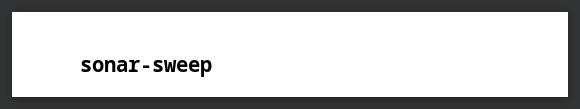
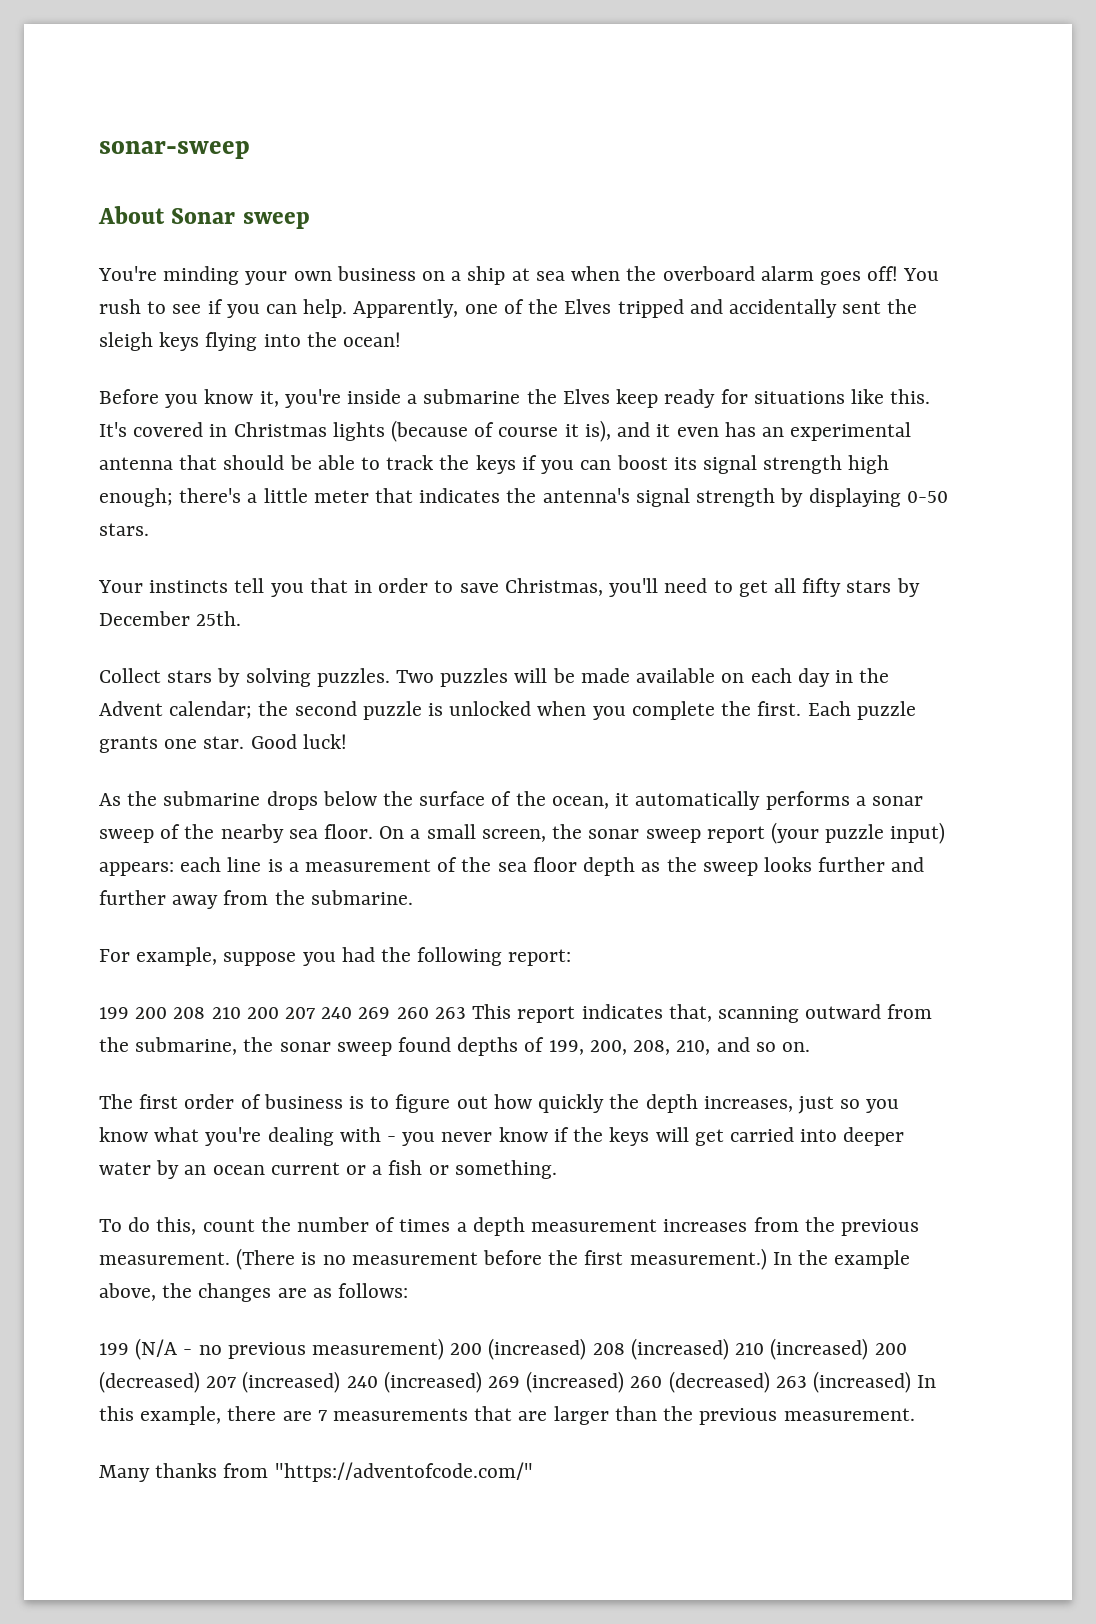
(212, 68) none -> [98,206,310,229] [98,266,940,285] [99,299,918,318] [99,332,402,351] [99,389,931,408] [99,420,912,442] [99,455,890,474] [99,488,948,507] [99,523,149,536] [98,578,920,597] [99,611,242,626] [99,668,890,687] [99,701,916,720] [99,734,347,753] [99,791,923,810] [99,822,946,844] [99,857,925,876] [99,890,413,909] [99,947,572,966] [99,1004,933,1023] [99,1037,810,1056] [99,1094,900,1114] [99,1127,905,1146] [99,1160,557,1179] [99,1217,919,1236] [99,1248,911,1270] [99,1283,409,1302] [99,1338,907,1360] [99,1371,937,1393] [99,1406,915,1425] [99,1462,533,1482] // About Sonar sweep // You're minding your own business on a ship at sea when the overboard alarm goes off! You rush to see if you can help. Apparently, one of the Elves tripped and accidentally sent the sleigh keys flying into the ocean! // Before you know it, you're inside a submarine the Elves keep ready for situations like this. It's covered in Christmas lights (because of course it is), and it even has an experimental antenna that should be able to track the keys if you can boost its signal strength high enough; there's a little meter that indicates the antenna's signal strength by displaying 0-50 stars. // Your instincts tell you that in order to save Christmas, you'll need to get all fifty stars by December 25th. // Collect stars by solving puzzles. Two puzzles will be made available on each day in the Advent calendar; the second puzzle is unlocked when you complete the first. Each puzzle grants one star. Good luck! // As the submarine drops below the surface of the ocean, it automatically performs a sonar sweep of the nearby sea floor. On a small screen, the sonar sweep report (your puzzle input) appears: each line is a measurement of the sea floor depth as the sweep looks further and further away from the submarine. // For example, suppose you had the following report: // 199 200 208 210 200 207 240 269 260 263 This report indicates that, scanning outward from the submarine, the sonar sweep found depths of 199, 200, 208, 210, and so on. // The first order of business is to figure out how quickly the depth increases, just so you know what you're dealing with - you never know if the keys will get carried into deeper water by an ocean current or a fish or something. // To do this, count the number of times a depth measurement increases from the previous measurement. (There is no measurement before the first measurement.) In the example above, the changes are as follows: // 199 (N/A - no previous measurement) 200 (increased) 208 (increased) 210 (increased) 200 (decreased) 207 (increased) 240 (increased) 269 (increased) 260 (decreased) 263 (increased) In this example, there are 7 measurements that are larger than the previous measurement. // Many thanks from "https://adventofcode.com/"

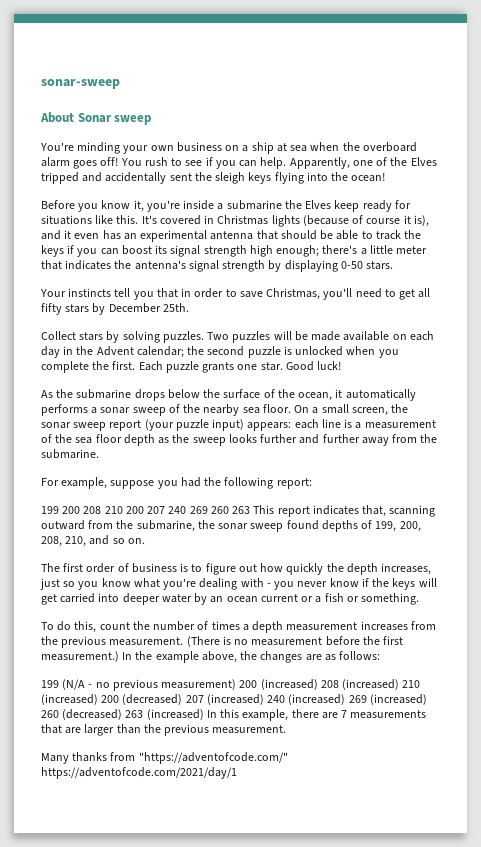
(533, 1472) none -> [41,767,237,779] https://adventofcode.com/2021/day/1

